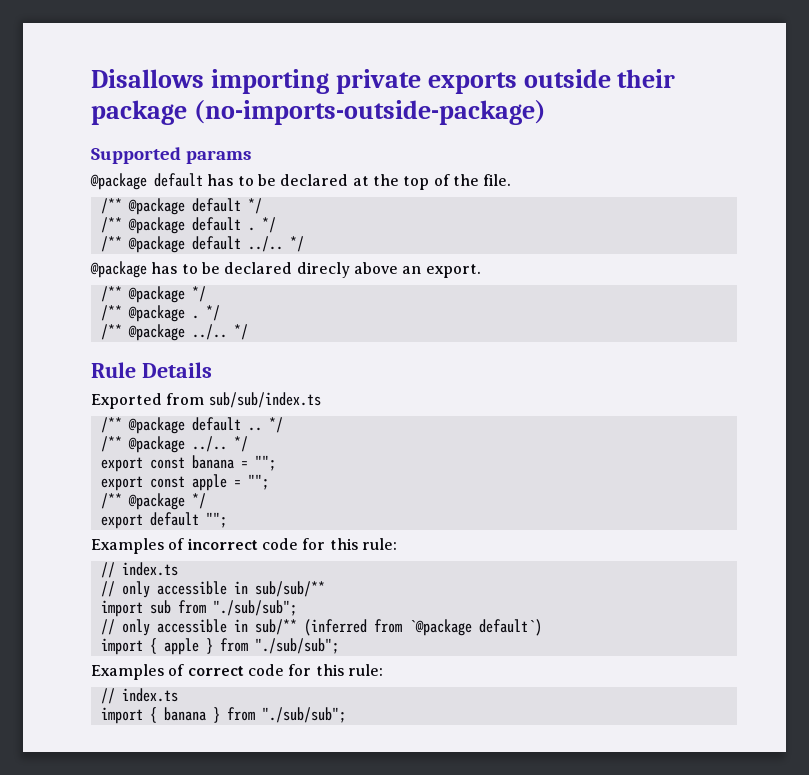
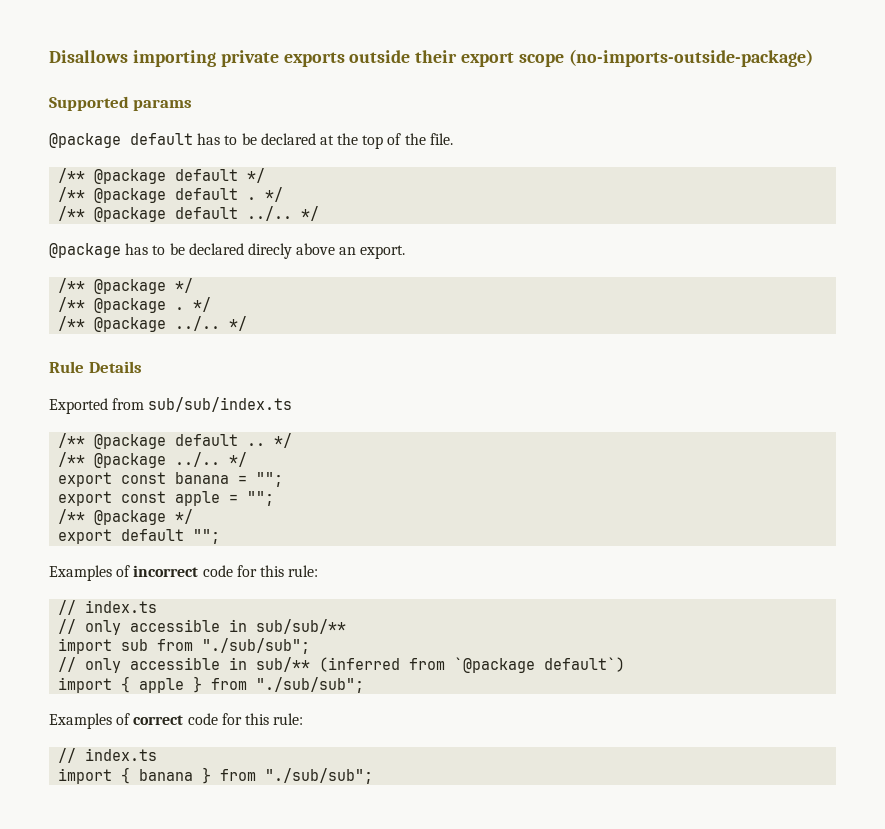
[91,100,187,125] package -> [461,52,565,67] export scope

